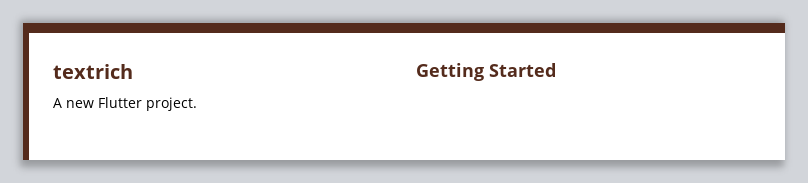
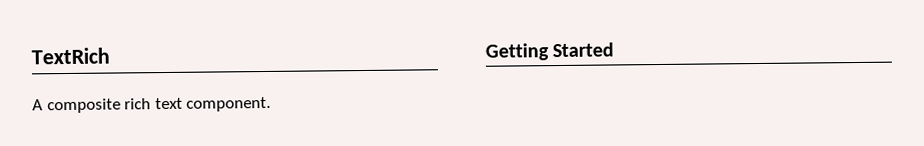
[53,64,133,79] textrich -> [31,47,110,65] TextRich
[66,97,197,111] new Flutter project. -> [46,96,272,114] composite rich text component.

